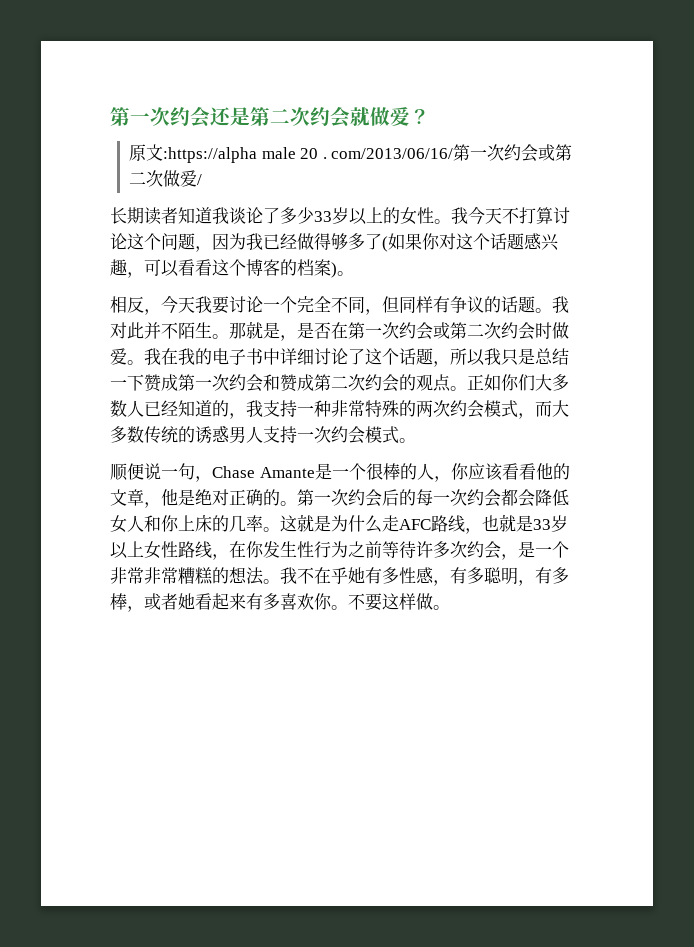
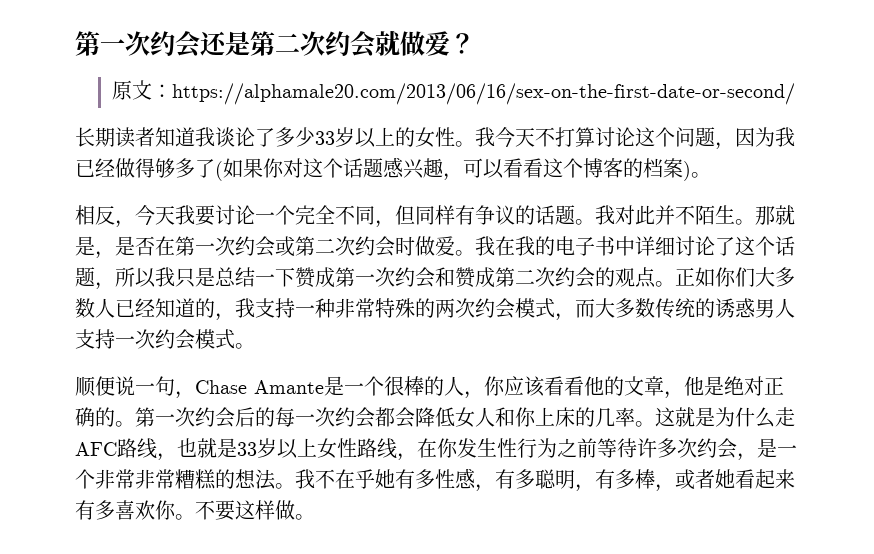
[163,144,573,163] [129,170,203,187] :https://alpha male 20 . com/2013/06/16/第一次约会或第二次做爱/ -> [152,83,796,105] ：https://alphamale20.com/2013/06/16/sex-on-the-first-date-or-second/

